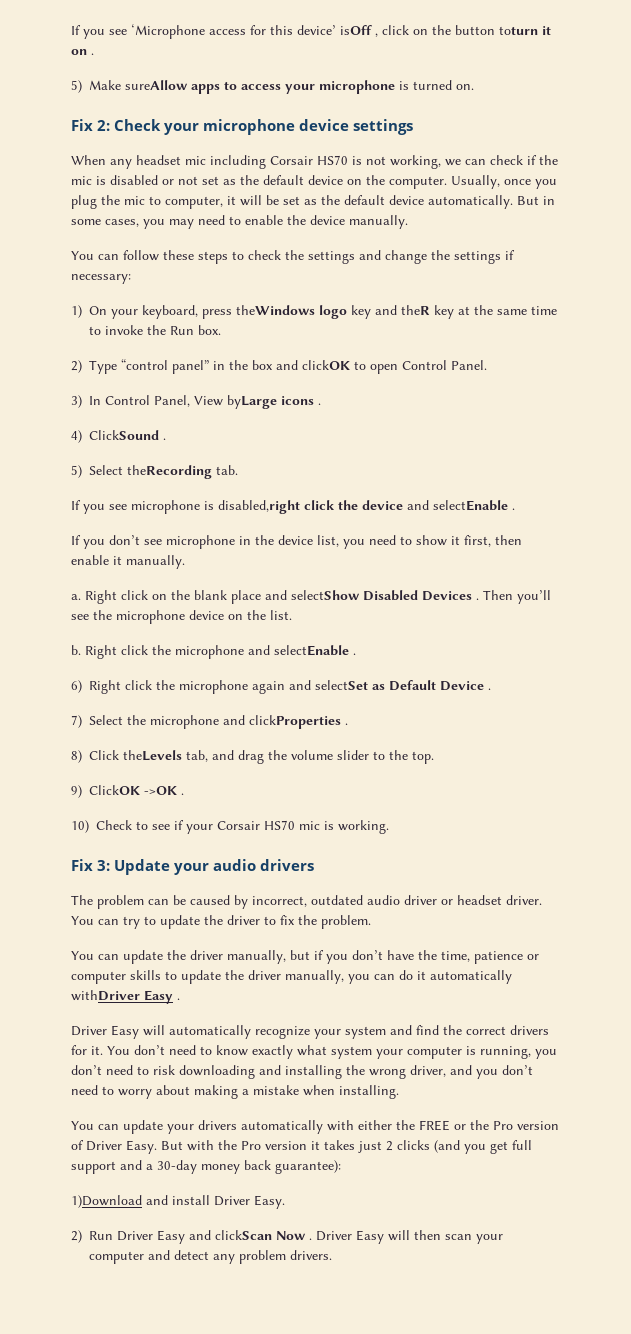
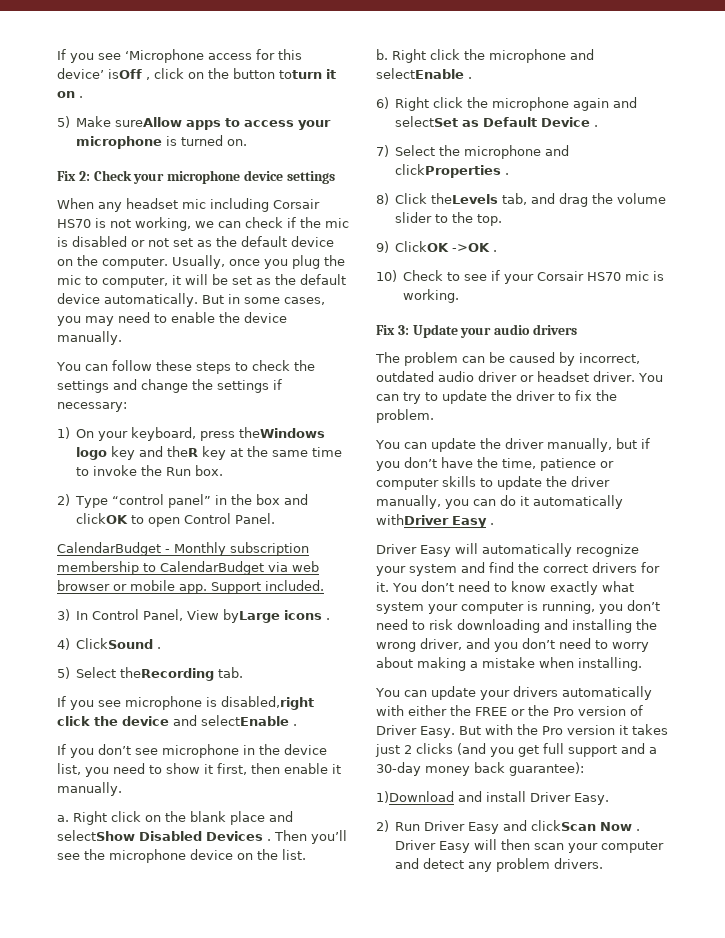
(487, 365) none -> [57,542,309,556] [57,561,319,575] [57,580,324,594] // CalendarBudget - Monthly subscription membership to CalendarBudget via web browser or mobile app. Support included.

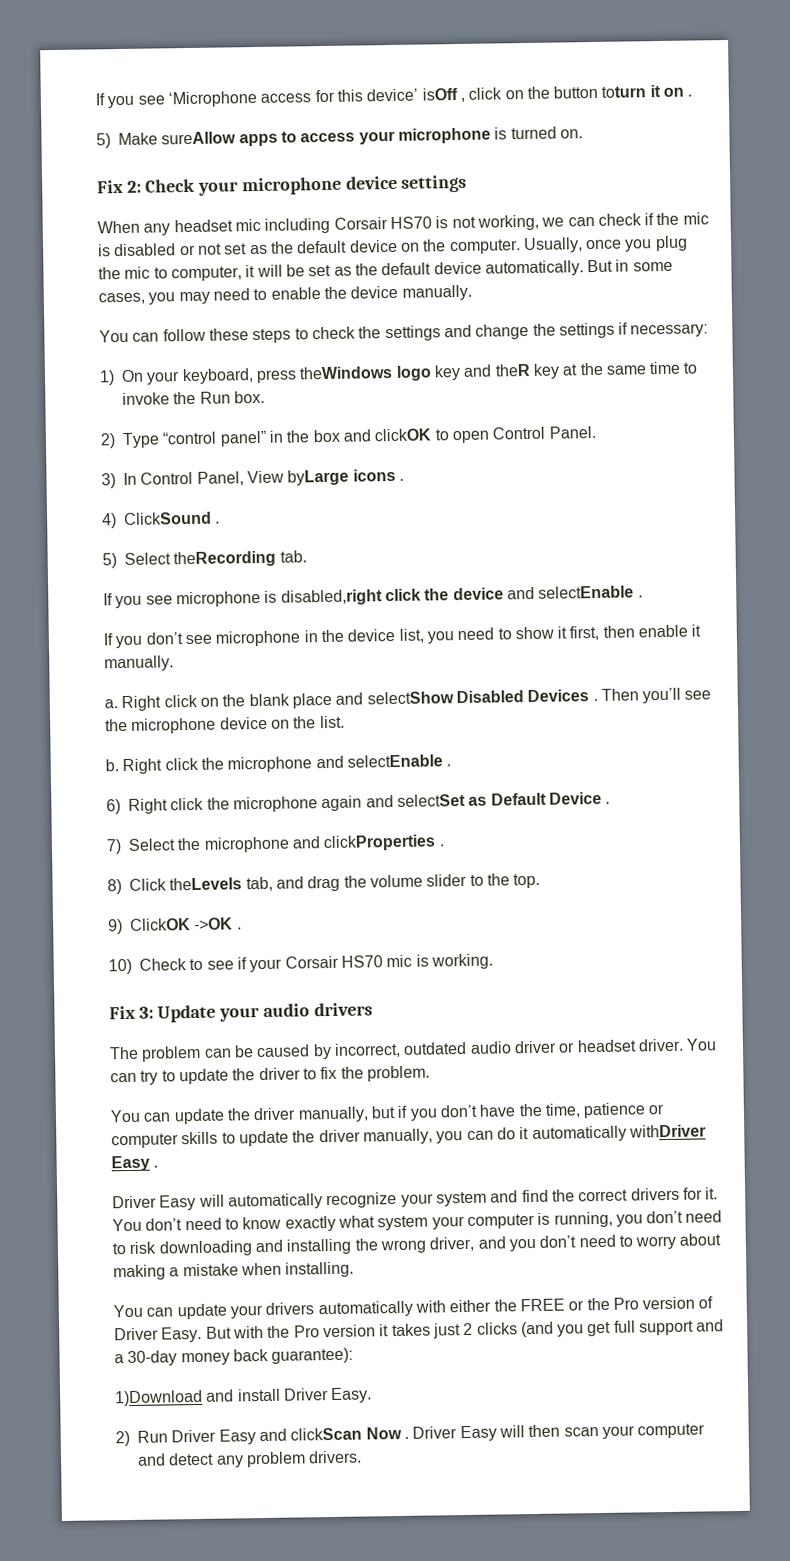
[57,542,309,556] [57,561,319,575] [57,580,324,594] // CalendarBudget - Monthly subscription membership to CalendarBudget via web browser or mobile app. Support included. -> (596, 432) none

